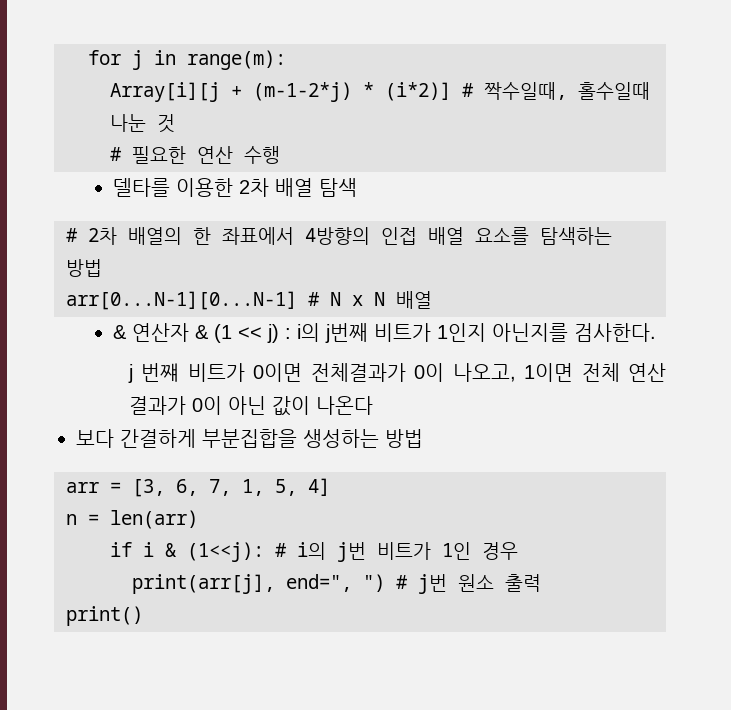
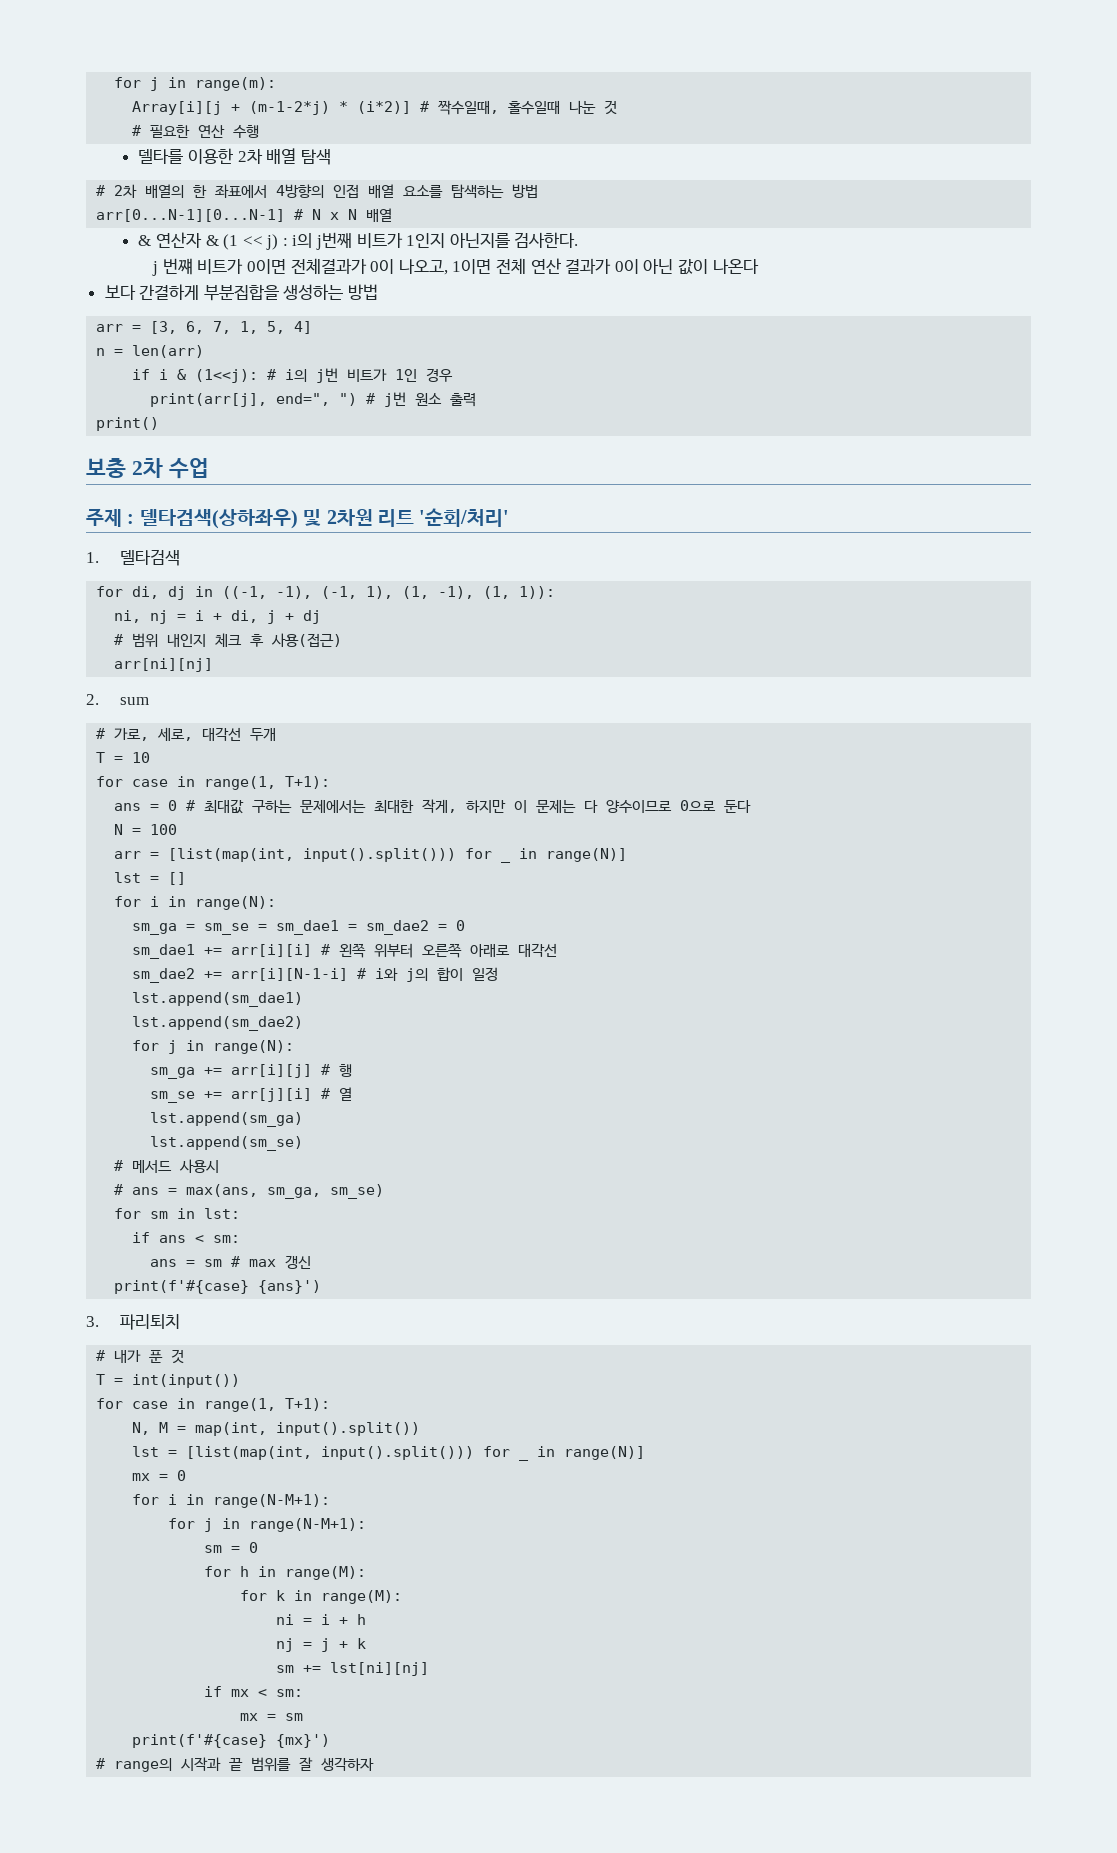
(143, 616) none -> [86,458,209,479] [86,508,510,529] [86,549,180,566] [96,586,556,600] [114,610,322,624] [114,633,343,647] [114,658,214,672] [86,694,149,705] [96,727,277,741] [96,752,151,763] [96,776,331,790] [114,799,752,814] [114,824,178,835] [114,848,493,862] [501,859,512,863] [519,848,628,862] [114,872,187,885] [114,896,277,910] [132,920,466,935] [132,943,558,959] [132,967,499,983] [132,992,304,1007] [132,1016,304,1031] [132,1040,295,1054] [150,1064,353,1079] [150,1087,353,1103] [150,1112,304,1127] [150,1136,304,1151] [114,1159,220,1173] [114,1184,385,1199] [114,1208,241,1219] [132,1232,241,1243] [150,1255,312,1269] [114,1280,322,1294] [86,1314,180,1330] [96,1349,185,1364] [96,1374,241,1388] [96,1398,331,1412] [132,1422,421,1436] [132,1446,511,1460] [519,1457,530,1461] [537,1446,646,1460] [132,1470,187,1481] [132,1494,331,1508] [168,1518,367,1532] [204,1542,259,1553] [204,1566,367,1580] [240,1590,403,1604] [276,1614,367,1625] [276,1638,367,1652] [276,1662,430,1676] [204,1686,304,1697] [240,1713,304,1721] [132,1734,331,1748] [96,1757,375,1772] // 보충 2차 수업 // 주제 : 델타검색(상하좌우) 및 2차원 리트 '순회/처리' // 1. 델타검색 // for di, dj in ((-1, -1), (-1, 1), (1, -1), (1, 1)): // ni, nj = i + di, j + dj // # 범위 내인지 체크 후 사용(접근) // arr[ni][nj] // 2. sum // # 가로, 세로, 대각선 두개 // T = 10 // for case in range(1, T+1): // ans = 0 # 최대값 구하는 문제에서는 최대한 작게, 하지만 이 문제는 다 양수이므로 0으로 둔다 // N = 100 // arr = [list(map(int, input().split())) for _ in range(N)] // lst = [] // for i in range(N): // sm_ga = sm_se = sm_dae1 = sm_dae2 = 0 // sm_dae1 += arr[i][i] # 왼쪽 위부터 오른쪽 아래로 대각선 // sm_dae2 += arr[i][N-1-i] # i와 j의 합이 일정 // lst.append(sm_dae1) // lst.append(sm_dae2) // for j in range(N): // sm_ga += arr[i][j] # 행 // sm_se += arr[j][i] # 열 // lst.append(sm_ga) // lst.append(sm_se) // # 메서드 사용시 // # ans = max(ans, sm_ga, sm_se) // for sm in lst: // if ans < sm: // ans = sm # max 갱신 // print(f'#{case} {ans}') // 3. 파리퇴치 // # 내가 푼 것 // T = int(input()) // for case in range(1, T+1): // N, M = map(int, input().split()) // lst = [list(map(int, input().split())) for _ in range(N)] // mx = 0 // for i in range(N-M+1): // for j in range(N-M+1): // sm = 0 // for h in range(M): // for k in range(M): // ni = i + h // nj = j + k // sm += lst[ni][nj] // if mx < sm: // mx = sm // print(f'#{case} {mx}') // # range의 시작과 끝 범위를 잘 생각하자

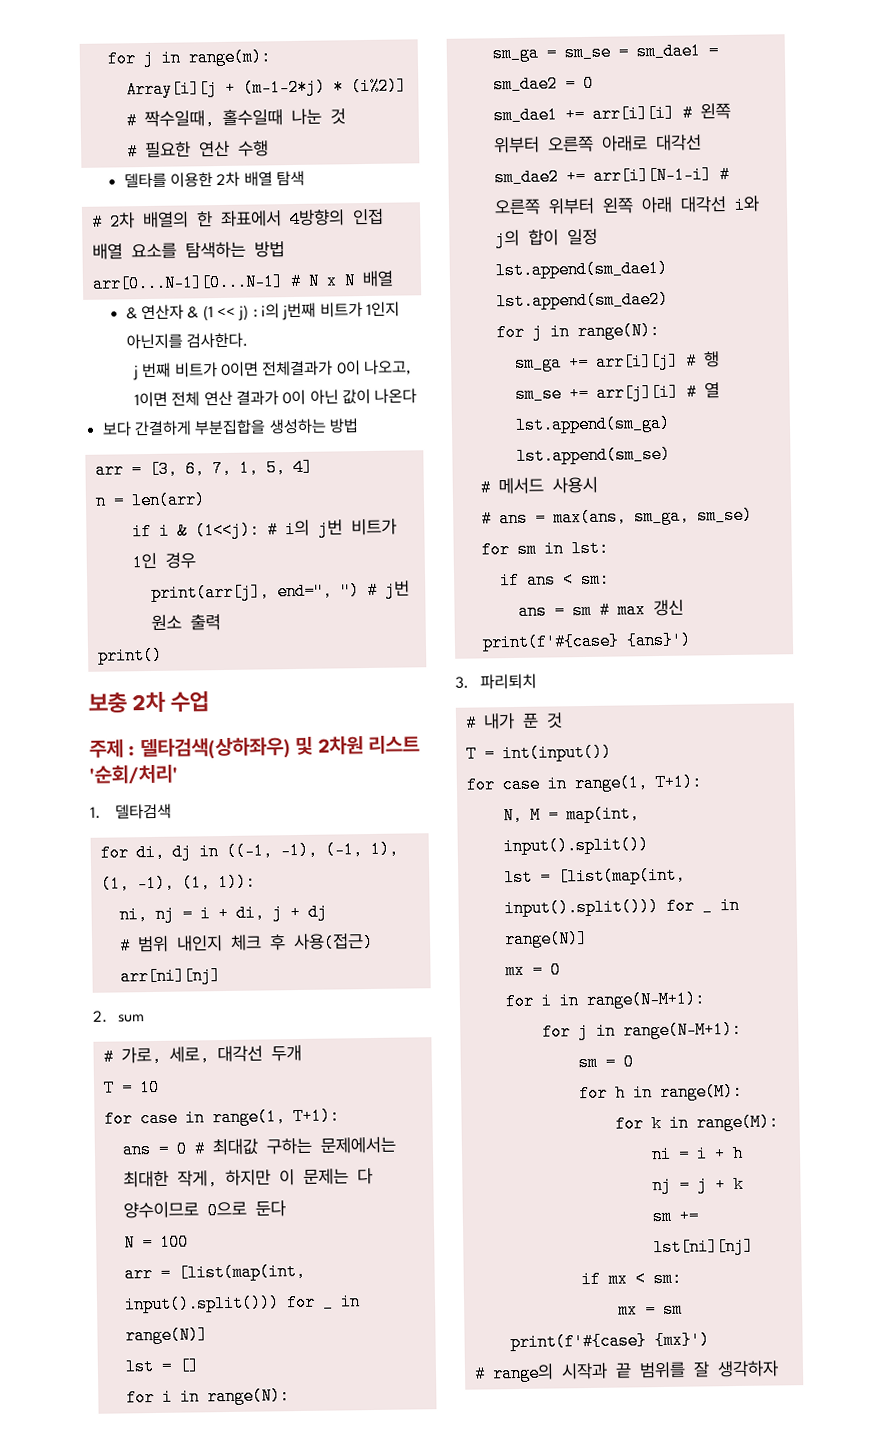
[357,101,412,114] (i*2)] -> [350,77,407,96] (i%2)]
[162,258,193,275] 번쨰 -> [142,362,172,379] 번째
[378,509,414,527] 리트 -> [368,735,420,755] 리스트
(367, 973) none -> [493,196,727,216] 오른쪽 위부터 왼쪽 아래 대각선

